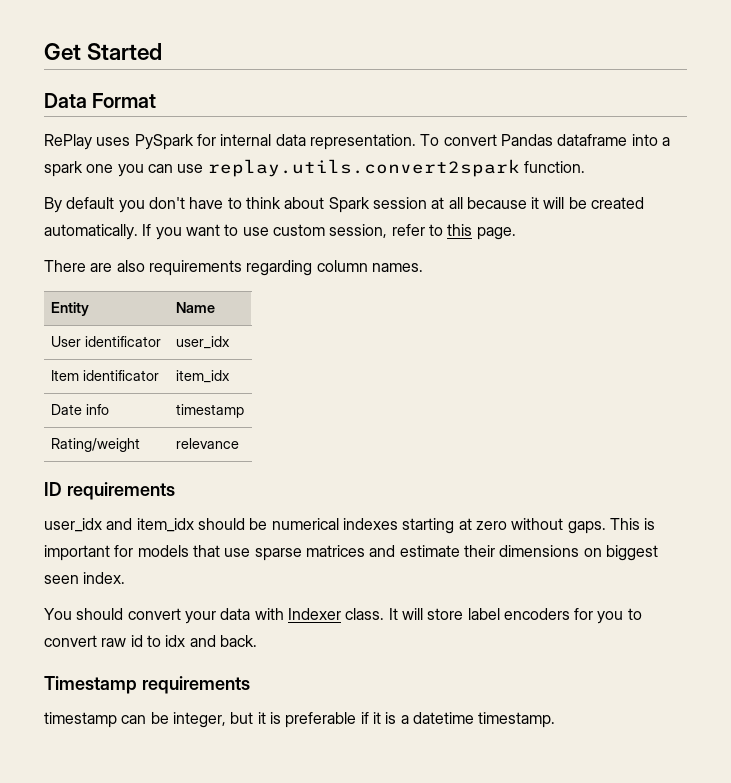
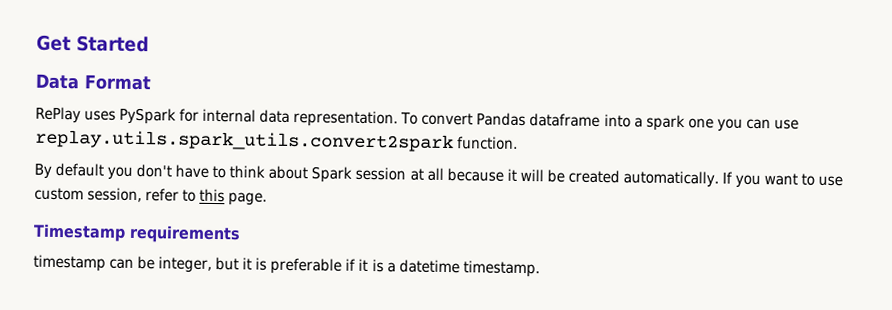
[207,159,520,177] replay.utils.convert2spark -> [35,129,454,153] replay.utils.spark_utils.convert2spark
[44,260,423,276] [50,302,89,316] [175,302,215,313] [50,336,161,347] [175,336,230,349] [50,370,159,381] [175,370,230,383] [50,404,109,415] [175,404,244,418] [50,438,140,452] [175,438,239,449] [44,482,175,500] [44,518,656,534] [44,545,658,561] [44,572,126,584] [44,608,642,624] [44,635,257,647] // There are also requirements regarding column names. // Entity | Name // User identificator | user_idx // Item identificator | item_idx // Date info | timestamp // Rating/weight | relevance // ID requirements // user_idx and item_idx should be numerical indexes starting at zero without gaps. This is important for models that use sparse matrices and estimate their dimensions on biggest seen index. // You should convert your data with Indexer class. It will store label encoders for you to convert raw id to idx and back. -> (268, 199) none

